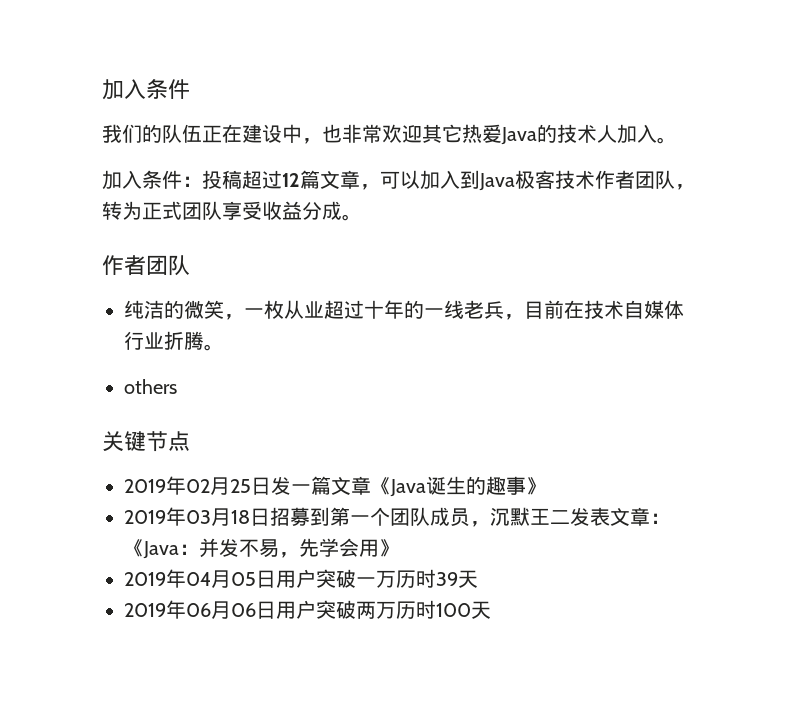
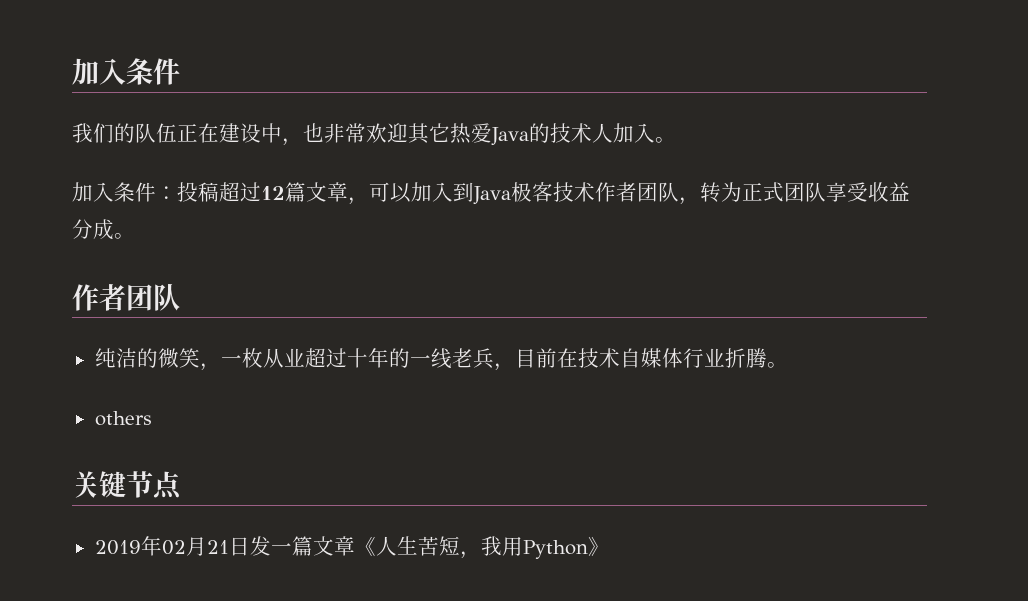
[230,479,251,493] 25 -> [206,540,229,554] 21
[390,476,546,497] [124,507,670,527] [124,538,399,559] [124,569,478,588] [124,600,491,619] Java诞生的趣事》 // 2019年03月18日招募到第一个团队成员，沉默王二发表文章：《Java：并发不易，先学会用》 // 2019年04月05日用户突破一万历时39天 // 2019年06月06日用户突破两万历时100天 -> [375,536,609,559] 人生苦短，我用Python》

